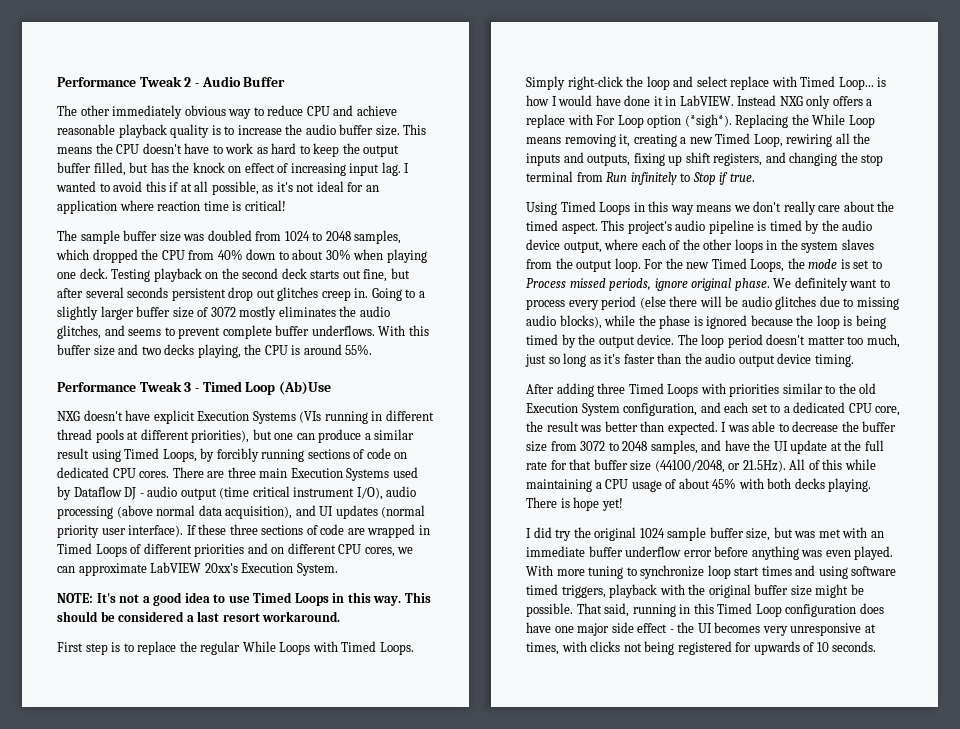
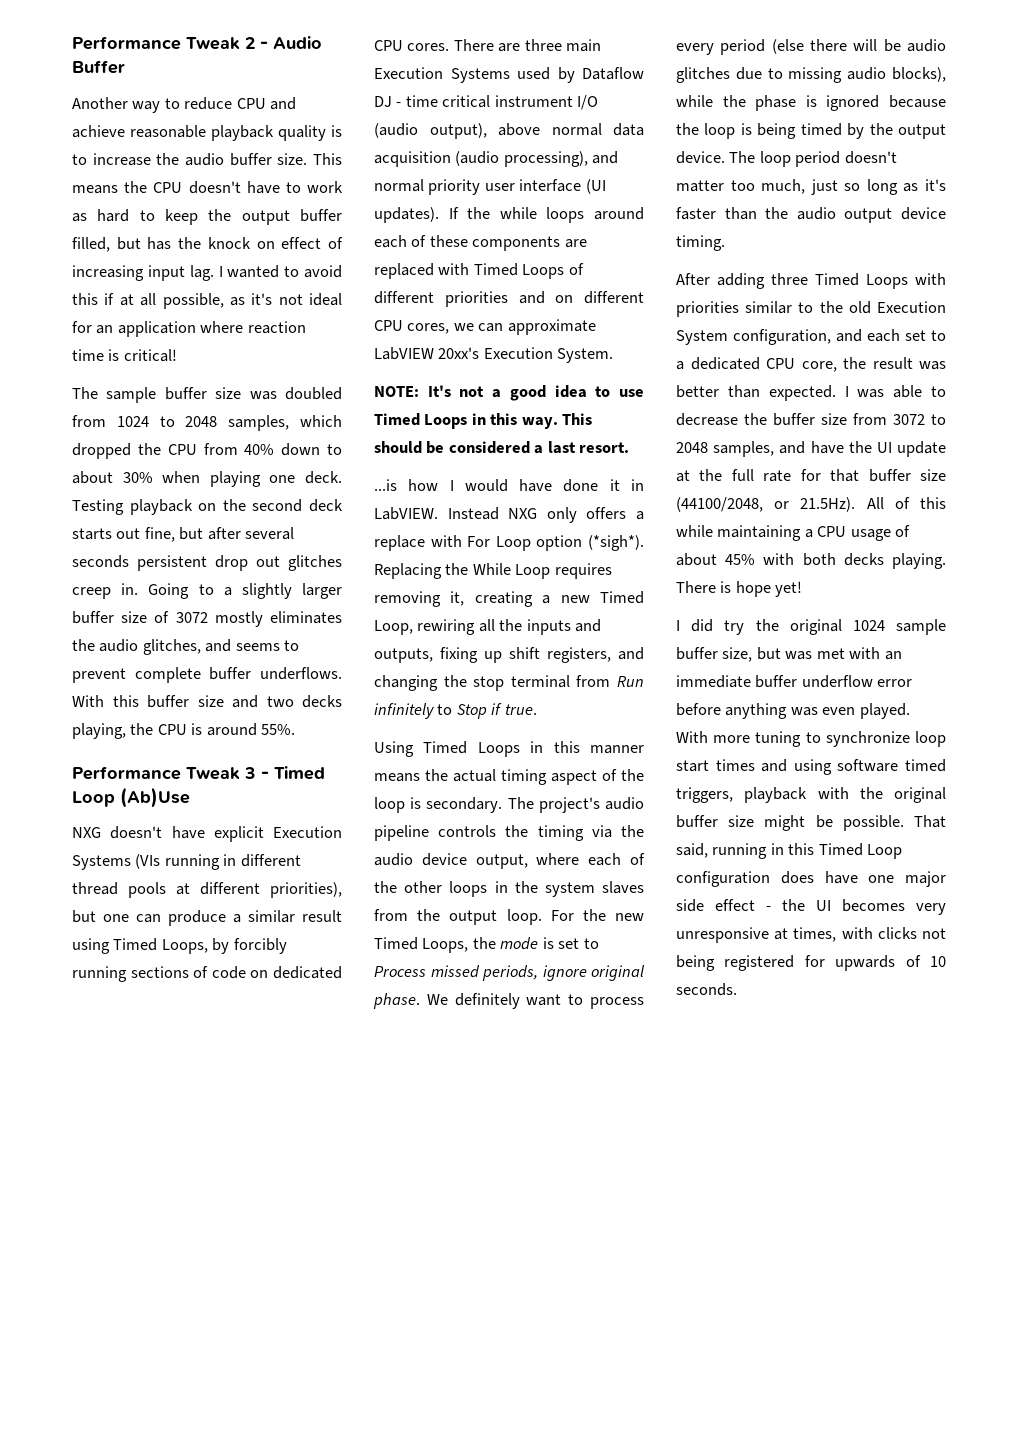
[57,105,226,119] The other immediately obvious -> [72,97,128,109] Another
[147,486,417,500] [57,505,426,519] [57,524,430,538] audio output (time critical instrument I/O), audio processing (above normal data acquisition), and UI updates (normal priority user interface). If these three sections of code are wrapped in -> [405,95,599,110] [374,123,644,139] [374,151,619,167] [374,179,606,195] [374,207,644,223] [374,235,587,251] [374,263,470,279] time critical instrument I/O (audio output), above normal data acquisition (audio processing), and normal priority user interface (UI updates). If the while loops around each of these components are replaced with
[222,611,341,622] [57,641,414,655] [526,76,887,90] resort workaround. // First step is to replace the regular While Loops with Timed Loops. Simply right-click the loop and select replace with Timed Loop... is -> [579,442,630,453] [374,479,397,491] resort. // ...is
[526,137,561,144] means -> [554,563,612,579] requires
[670,201,895,215] [526,220,820,234] way means we don't really care about the timed aspect. This project's audio pipeline is timed by -> [590,745,644,754] [374,769,644,785] [374,797,644,813] [374,825,612,841] manner means the actual timing aspect of the loop is secondary. The project's audio pipeline controls the timing via

